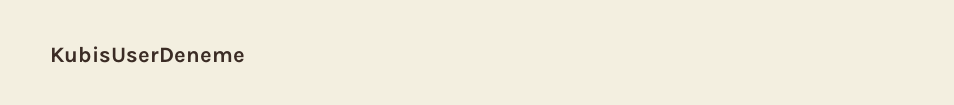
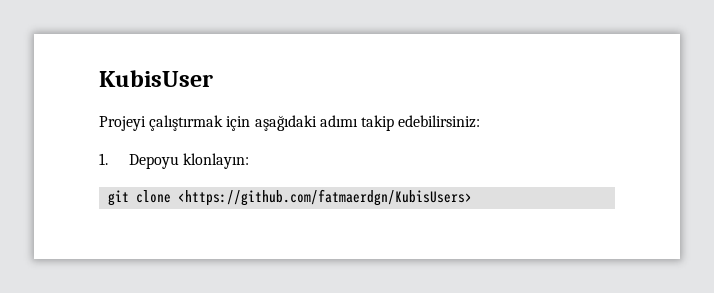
[50,46,245,63] KubisUserDeneme -> [99,70,213,87] [99,115,481,131] [99,153,250,169] [108,189,473,206] KubisUser // Projeyi çalıştırmak için aşağıdaki adımı takip edebilirsiniz: // 1. Depoyu klonlayın: // git clone <https://github.com/fatmaerdgn/KubisUsers>

